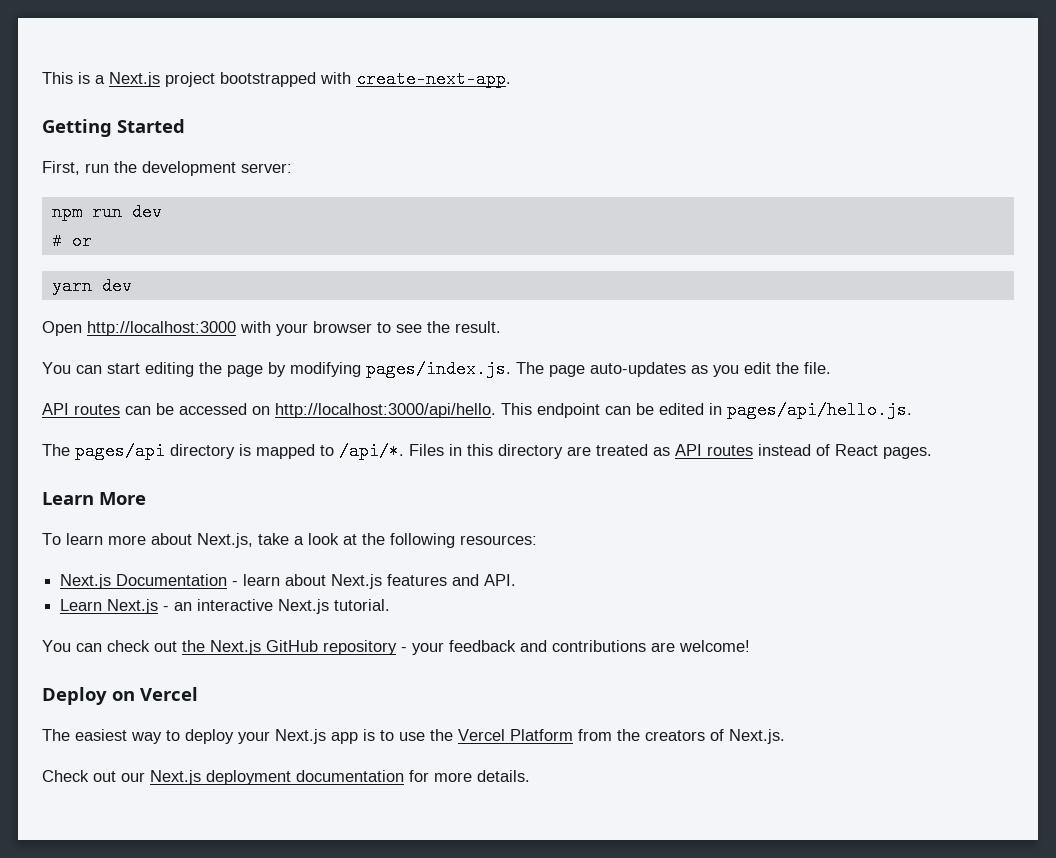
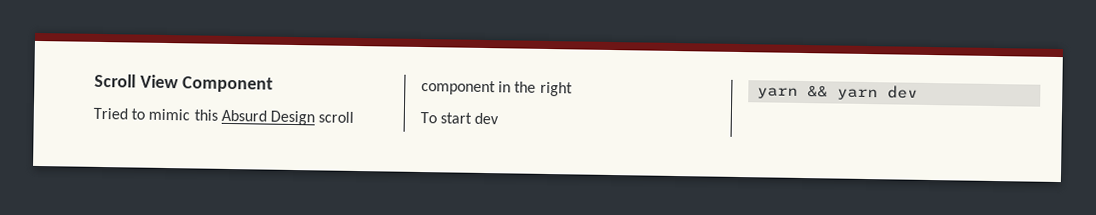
[42,70,511,88] [42,119,185,137] [42,161,292,176] [51,203,162,221] [51,232,92,250] This is a Next.js project bootstrapped with create-next-app. // Getting Started // First, run the development server: // npm run dev // # or // -> [94,73,273,93] [93,107,355,126] [421,80,573,97] [420,112,500,125] [757,85,829,99] Scroll View Component // Tried to mimic this Absurd Design scroll component in the right // To start dev // yarn &&
[42,321,501,336] [42,360,831,378] [42,401,912,419] [42,442,932,460] [42,492,146,505] [42,533,537,548] [60,574,517,589] [60,599,391,614] [42,640,750,655] [42,687,198,705] [42,729,785,744] [42,770,530,785] // Open http://localhost:3000 with your browser to see the result. // You can start editing the page by modifying pages/index.js. The page auto-updates as you edit the file. // API routes can be accessed on http://localhost:3000/api/hello. This endpoint can be edited in pages/api/hello.js. // The pages/api directory is mapped to /api/*. Files in this directory are treated as API routes instead of React pages. // Learn More // To learn more about Next.js, take a look at the following resources: // Next.js Documentation - learn about Next.js features and API. // Learn Next.js - an interactive Next.js tutorial. // You can check out the Next.js GitHub repository - your feedback and contributions are welcome! // Deploy on Vercel // The easiest way to deploy your Next.js app is to use the Vercel Platform from the creators of Next.js. // Check out our Next.js deployment documentation for more details. -> (919, 92) none

